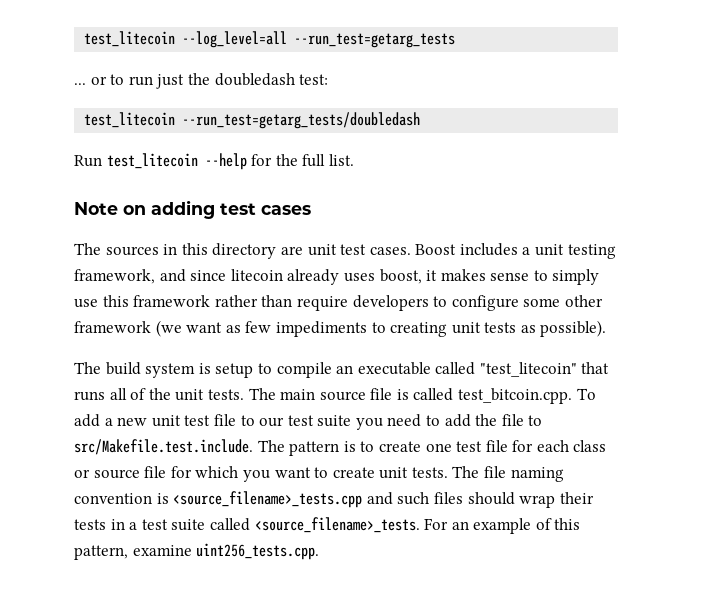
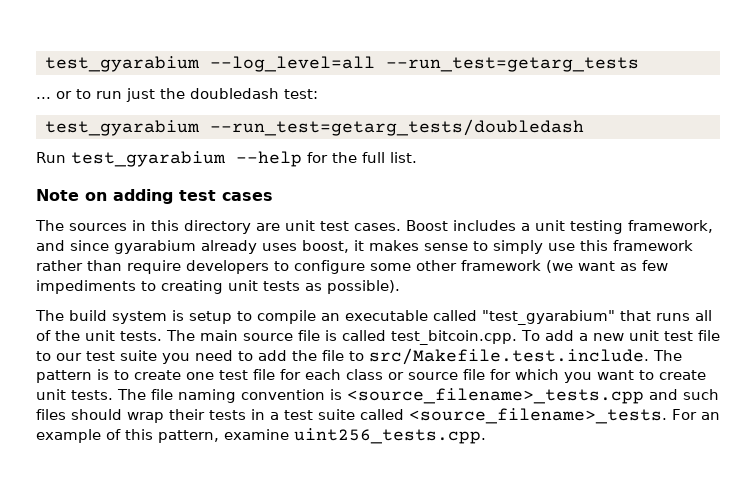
[84,31,176,47] test_litecoin -> [44,56,200,72] test_gyarabium
[84,112,176,128] test_litecoin -> [44,120,200,136] test_gyarabium
[106,153,198,169] test_litecoin -> [71,151,226,167] test_gyarabium
[230,269,283,281] litecoin -> [114,240,196,254] gyarabium
[479,362,577,377] "test_litecoin" -> [482,310,615,325] "test_gyarabium"

